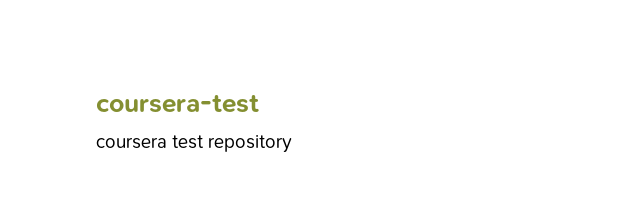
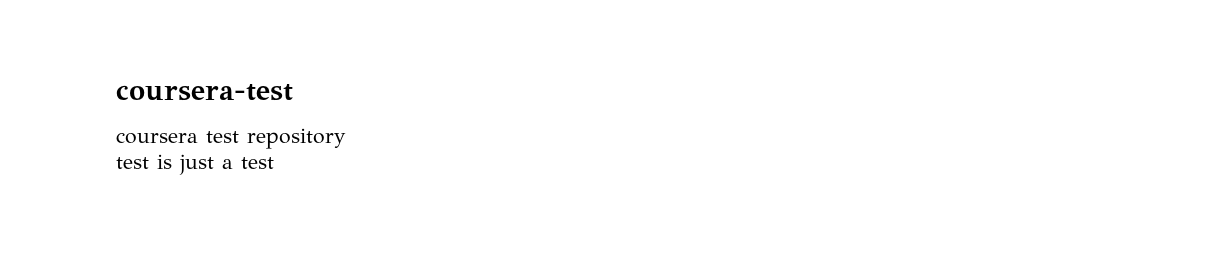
(293, 144) none -> [116,154,274,175] // test is just a test

